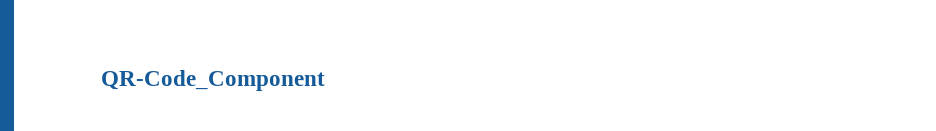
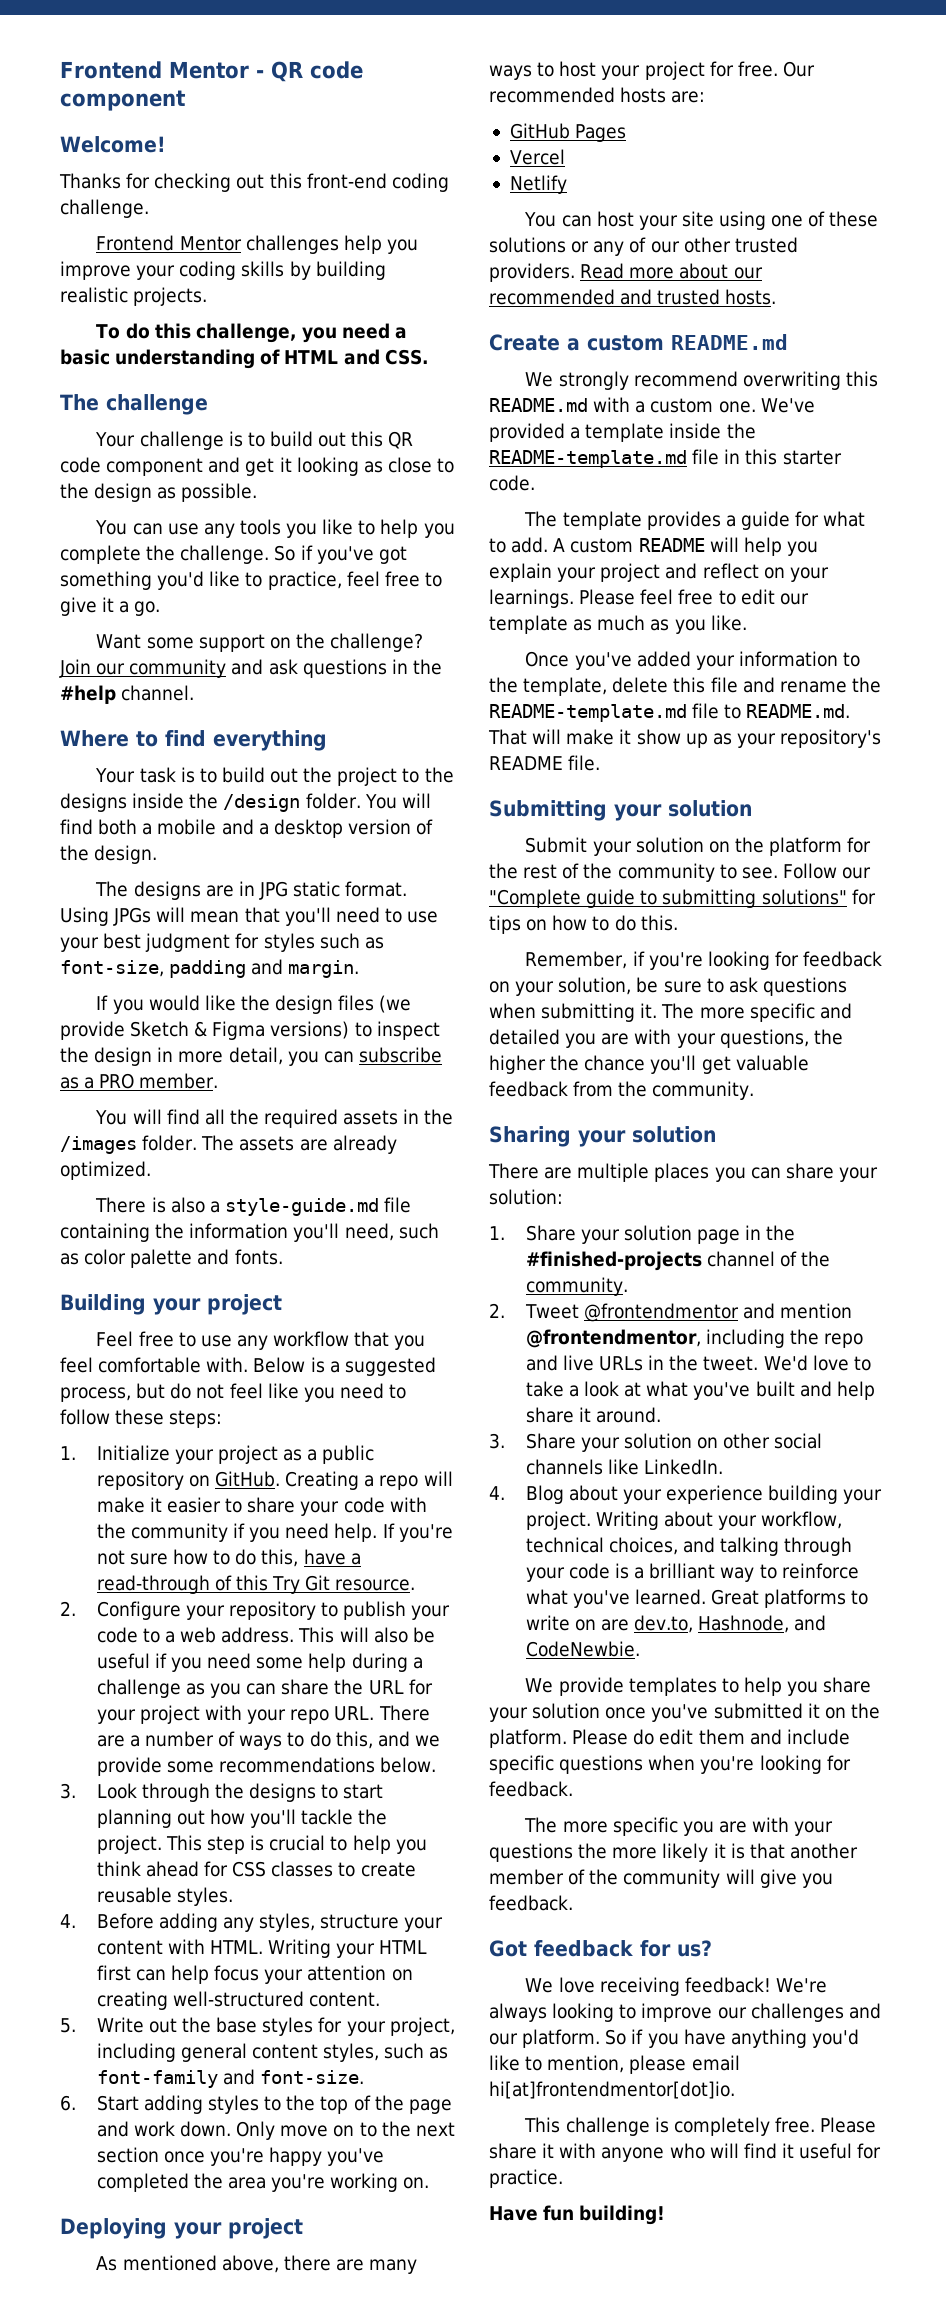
[101,70,325,91] QR-Code_Component -> [60,61,363,82] [60,90,186,111] [60,136,166,153] [59,173,449,192] [60,199,149,218] [96,235,418,254] [60,261,386,280] [60,287,208,306] [96,323,408,343] [60,349,429,369] [60,394,208,415] [95,431,414,450] [60,457,455,476] [60,483,258,502] [95,519,455,538] [60,545,407,564] [60,571,442,590] [60,597,161,616] [96,633,424,652] [59,659,442,678] [60,685,195,704] [60,730,327,751] [95,767,454,786] [60,793,431,812] [60,819,434,838] [60,845,158,864] [95,881,408,900] [60,907,439,926] [60,933,384,952] [60,959,360,978] [96,995,412,1014] [60,1021,440,1040] [60,1047,442,1066] [60,1073,219,1089] [95,1109,454,1128] [60,1135,397,1154] [60,1161,151,1180] [95,1197,412,1216] [60,1223,439,1242] [60,1249,283,1268] [60,1294,282,1315] [96,1331,426,1350] [60,1357,436,1376] [60,1383,407,1402] [60,1409,223,1428] [60,1445,375,1464] [96,1471,453,1490] [96,1497,427,1516] [96,1523,453,1542] [96,1549,361,1567] [96,1575,416,1594] [60,1601,451,1620] [96,1627,435,1643] [96,1653,423,1672] [96,1679,433,1698] [96,1705,430,1724] [96,1731,440,1750] [96,1757,437,1776] [60,1783,384,1802] [96,1809,388,1828] [96,1835,427,1854] [96,1861,416,1877] [96,1887,233,1906] [60,1913,444,1932] [96,1939,428,1958] [96,1965,413,1984] [96,1991,381,2010] [60,2017,455,2036] [96,2043,449,2062] [96,2069,365,2088] [60,2095,452,2114] [96,2121,455,2140] [96,2147,385,2166] [96,2173,430,2192] [60,2218,303,2239] [96,2255,418,2274] [489,61,815,80] [489,87,706,103] [509,123,627,142] [509,149,565,165] [509,175,567,194] [524,211,879,230] [489,237,798,256] [489,263,763,282] [489,289,777,305] [489,334,788,351] [525,371,878,390] [489,397,815,413] [489,423,756,442] [489,449,842,468] [489,475,535,491] [524,511,866,530] [489,537,818,556] [489,563,829,582] [489,589,809,608] [489,615,747,634] [525,651,861,670] [489,677,881,696] [489,703,851,722] [488,729,882,748] [489,755,601,771] [489,800,752,821] [525,837,872,856] [489,863,872,882] [489,889,876,908] [489,915,678,934] [525,951,883,970] [489,977,847,996] [489,1003,852,1022] [489,1029,843,1048] [489,1055,809,1074] [489,1081,755,1100] [489,1126,716,1147] [488,1163,878,1182] [489,1189,563,1205] [489,1225,796,1244] [525,1251,831,1271] [525,1277,628,1296] [489,1303,853,1322] [525,1329,864,1348] [525,1355,871,1371] [525,1381,875,1400] [525,1407,662,1423] [489,1433,823,1452] [525,1459,724,1475] [489,1485,883,1504] [525,1511,843,1530] [525,1537,853,1556] [525,1563,859,1582] [525,1589,869,1608] [525,1615,827,1633] [525,1641,640,1657] [525,1677,872,1696] [489,1703,880,1722] [489,1729,850,1748] [489,1755,851,1774] [489,1781,573,1797] [524,1817,834,1836] [489,1843,858,1862] [489,1869,833,1888] [489,1895,573,1911] [489,1940,712,1957] [525,1977,827,1996] [489,2003,881,2022] [489,2029,859,2048] [489,2055,740,2074] [489,2081,735,2099] [524,2117,877,2136] [489,2143,882,2162] [489,2169,563,2188] [489,2205,666,2225] Frontend Mentor - QR code component // Welcome! // Thanks for checking out this front-end coding challenge. // Frontend Mentor challenges help you improve your coding skills by building realistic projects. // To do this challenge, you need a basic understanding of HTML and CSS. // The challenge // Your challenge is to build out this QR code component and get it looking as close to the design as possible. // You can use any tools you like to help you complete the challenge. So if you've got something you'd like to practice, feel free to give it a go. // Want some support on the challenge? Join our community and ask questions in the #help channel. // Where to find everything // Your task is to build out the project to the designs inside the /design folder. You will find both a mobile and a desktop version of the design. // The designs are in JPG static format. Using JPGs will mean that you'll need to use your best judgment for styles such as font-size, padding and margin. // If you would like the design files (we provide Sketch & Figma versions) to inspect the design in more detail, you can subscribe as a PRO member. // You will find all the required assets in the /images folder. The assets are already optimized. // There is also a style-guide.md file containing the information you'll need, such as color palette and fonts. // Building your project // Feel free to use any workflow that you feel comfortable with. Below is a suggested process, but do not feel like you need to follow these steps: // 1. Initialize your project as a public repository on GitHub. Creating a repo will make it easier to share your code with the community if you need help. If you're not sure how to do this, have a read-through of this Try Git resource. // 2. Configure your repository to publish your code to a web address. This will also be useful if you need some help during a challenge as you can share the URL for your project with your repo URL. There are a number of ways to do this, and we provide some recommendations below. // 3. Look through the designs to start planning out how you'll tackle the project. This step is crucial to help you think ahead for CSS classes to create reusable styles. // 4. Before adding any styles, structure your content with HTML. Writing your HTML first can help focus your attention on creating well-structured content. // 5. Write out the base styles for your project, including general content styles, such as font-family and font-size. // 6. Start adding styles to the top of the page and work down. Only move on to the next section once you're happy you've completed the area you're working on. // Deploying your project // As mentioned above, there are many ways to host your project for free. Our recommended hosts are: // GitHub Pages // Vercel // Netlify // You can host your site using one of these solutions or any of our other trusted providers. Read more about our recommended and trusted hosts. // Create a custom README.md // We strongly recommend overwriting this README.md with a custom one. We've provided a template inside the README-template.md file in this starter code. // The template provides a guide for what to add. A custom README will help you explain your project and reflect on your learnings. Please feel free to edit our template as much as you like. // Once you've added your information to the template, delete this file and rename the README-template.md file to README.md. That will make it show up as your repository's README file. // Submitting your solution // Submit your solution on the platform for the rest of the community to see. Follow our "Complete guide to submitting solutions" for tips on how to do this. // Remember, if you're looking for feedback on your solution, be sure to ask questions when submitting it. The more specific and detailed you are with your questions, the higher the chance you'll get valuable feedback from the community. // Sharing your solution // There are multiple places you can share your solution: // 1. Share your solution page in the #finished-projects channel of the community. // 2. Tweet @frontendmentor and mention @frontendmentor, including the repo and live URLs in the tweet. We'd love to take a look at what you've built and help share it around. // 3. Share your solution on other social channels like LinkedIn. // 4. Blog about your experience building your project. Writing about your workflow, technical choices, and talking through your code is a brilliant way to reinforce what you've learned. Great platforms to write on are dev.to, Hashnode, and CodeNewbie. // We provide templates to help you share your solution once you've submitted it on the platform. Please do edit them and include specific questions when you're looking for feedback. // The more specific you are with your questions the more likely it is that another member of the community will give you feedback. // Got feedback for us? // We love receiving feedback! We're always looking to improve our challenges and our platform. So if you have anything you'd like to mention, please email hi[at]frontendmentor[dot]io. // This challenge is completely free. Please share it with anyone who will find it useful for practice. // Have fun building!

